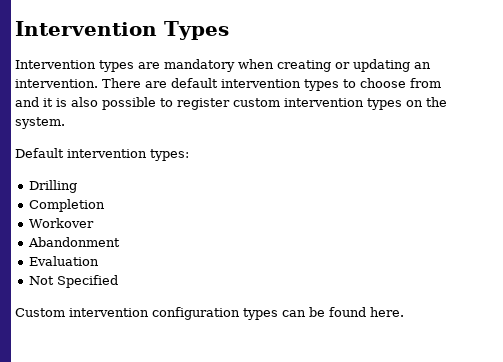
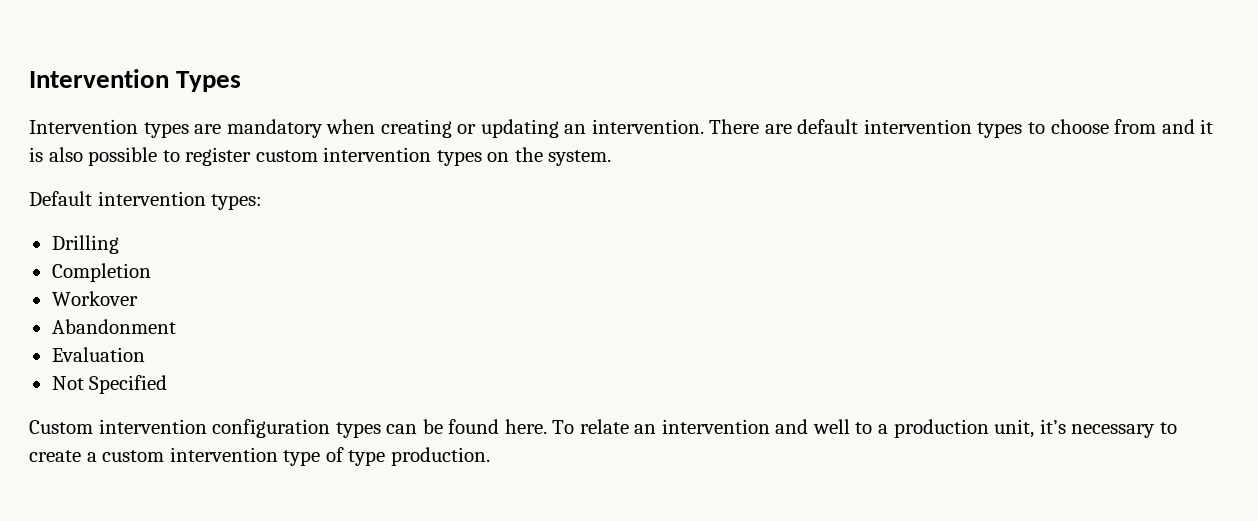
(404, 312) none -> [552,419,1177,438] [29,447,490,466] To relate an intervention and well to a production unit, it’s necessary to create a custom intervention type of type production.

